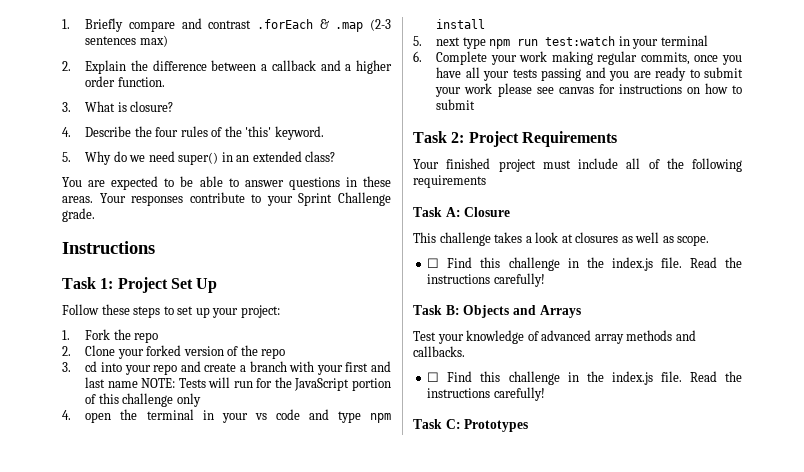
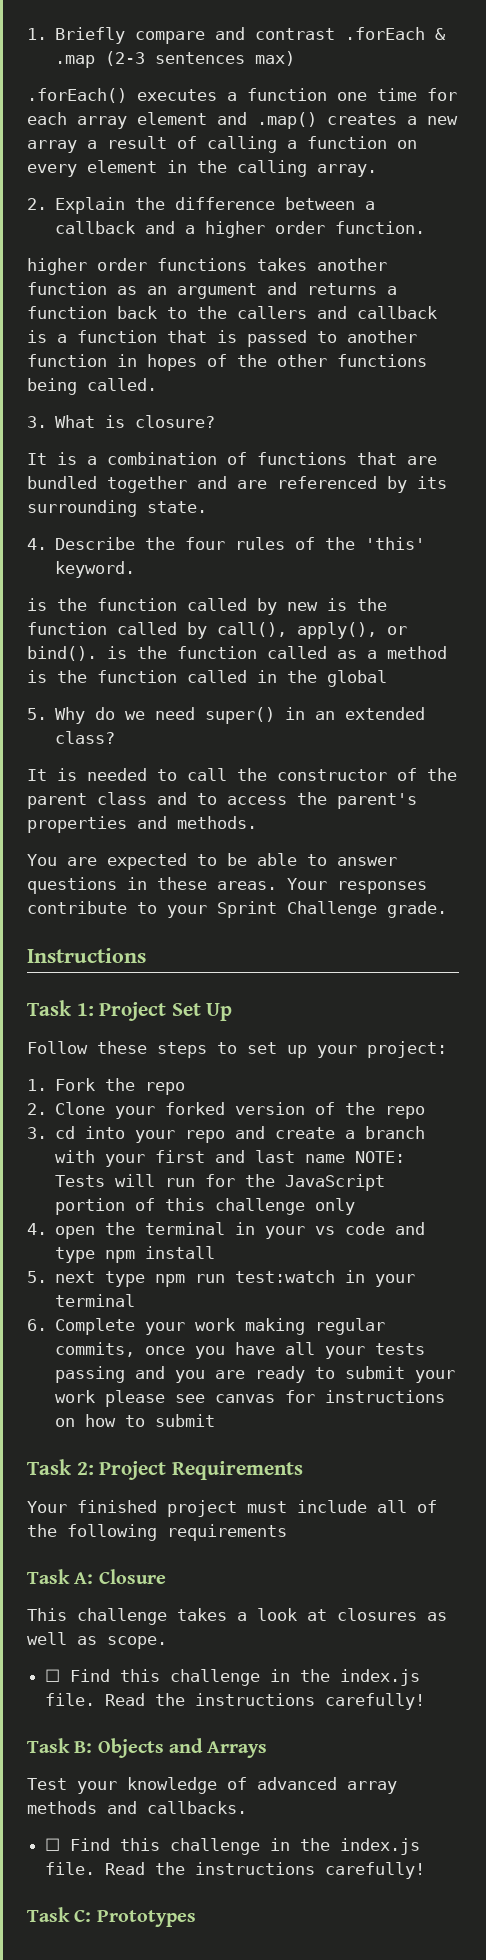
(168, 41) none -> [27,88,457,103] [27,112,458,129] [27,136,417,153] [27,160,377,177] // .forEach() executes a function one time for each array element and .map() creates a new array a result of calling a function on every element in the calling array.
[62,101,174,112] 3. What is closure? -> [27,258,387,275] [27,282,397,299] [27,306,437,319] [27,330,417,347] [27,354,427,371] [27,378,157,395] [27,415,216,428] [27,452,437,465] [27,476,447,493] [27,500,207,517] higher order functions takes another function as an argument and returns a function back to the callers and callback is a function that is passed to another function in hopes of the other functions being called. // 3. What is closure? // It is a combination of functions that are bundled together and are referenced by its surrounding state.
(324, 133) none -> [27,598,387,615] [27,622,407,639] [27,646,447,661] [27,670,387,687] // is the function called by new is the function called by call(), apply(), or bind(). is the function called as a method is the function called in the global
(336, 156) none -> [27,768,457,781] [27,792,417,809] [27,816,257,833] // It is needed to call the constructor of the parent class and to access the parent's properties and methods.

